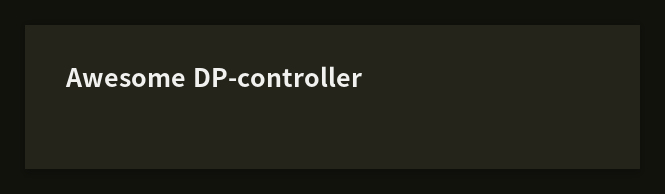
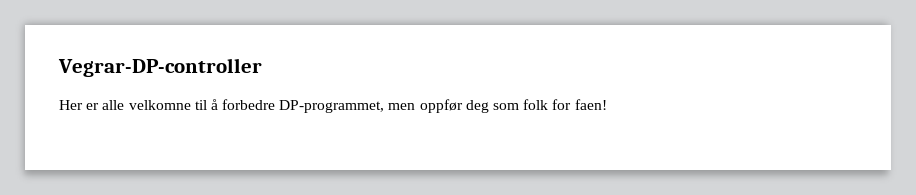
[65,66,362,87] Awesome DP-controller -> [58,58,262,77] [59,99,607,113] Vegrar-DP-controller // Her er alle velkomne til å forbedre DP-programmet, men oppfør deg som folk for faen!

